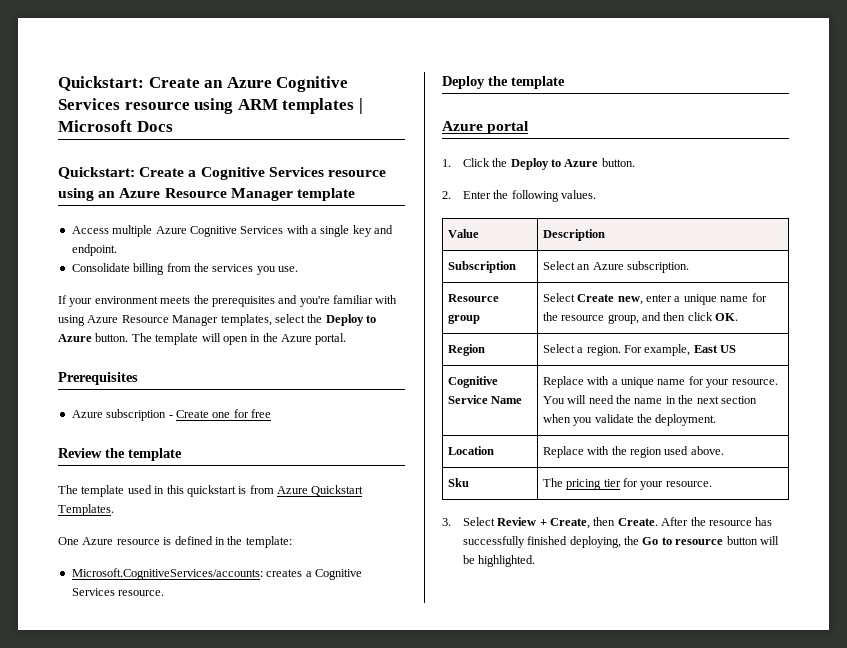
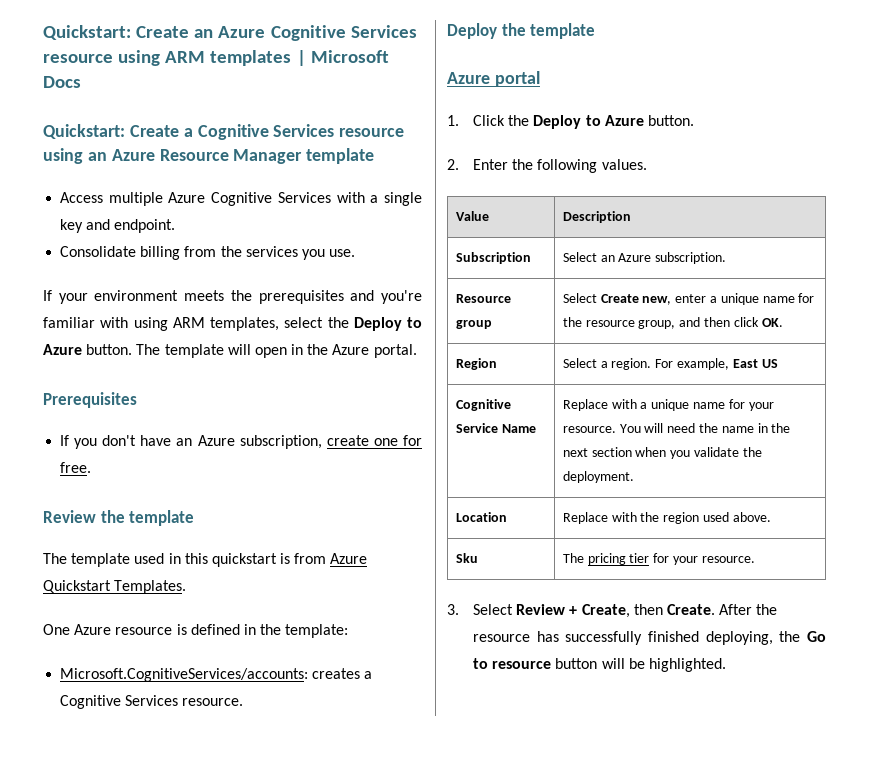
[87,315,219,326] Azure Resource Manager -> [172,317,205,328] ARM
[71,409,209,421] Azure subscription - Create -> [60,435,369,449] If you don't have an Azure subscription, create
[251,409,271,418] free -> [60,462,92,473] free.

